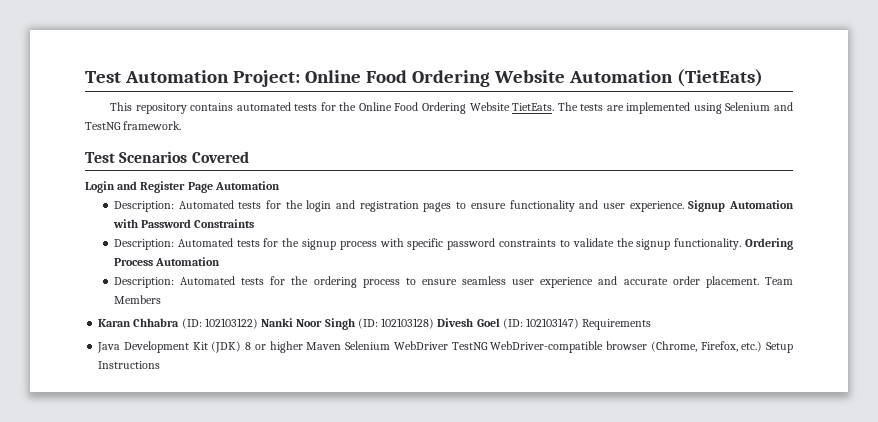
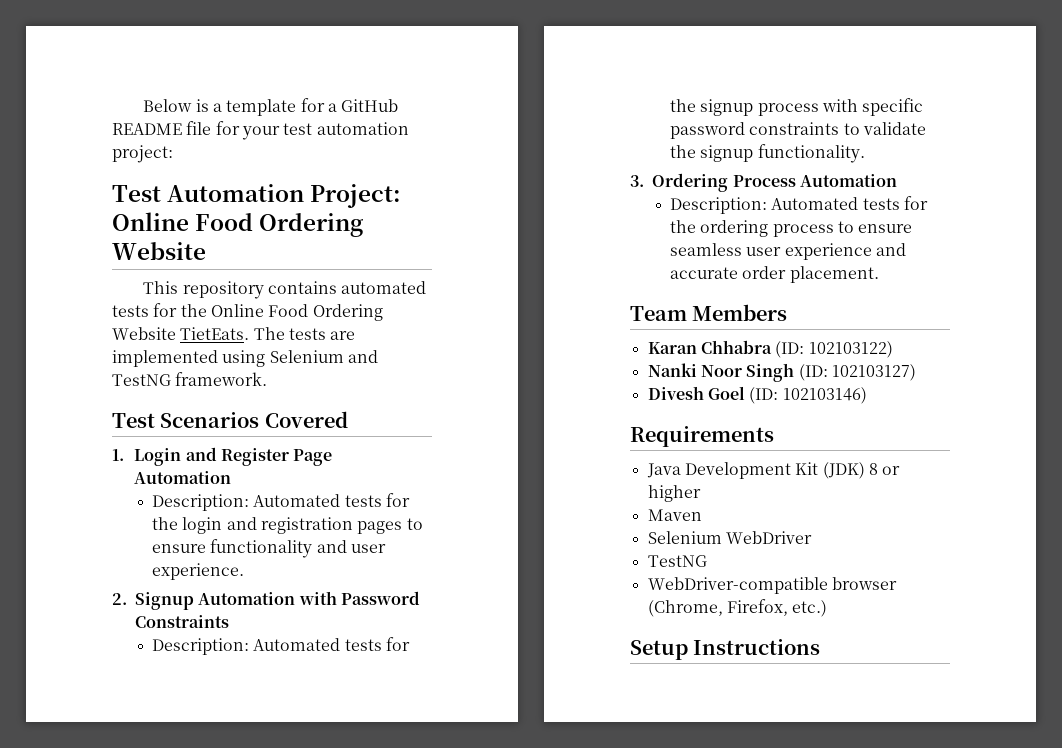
(85, 77) none -> [143,98,399,116] [112,121,409,140] [112,145,173,163] Below is a template for a GitHub README file for your test automation project: //
[568,69,763,87] Automation (TietEats) -> (206, 251) none
(249, 157) none -> [112,449,124,461] 1.
(684, 206) none -> [112,593,127,605] // 2.
(742, 244) none -> [630,175,644,187] // 3.
(759, 282) none -> (879, 274) //
(258, 323) none -> (893, 349) //
[381,318,435,329] 102103128) -> [831,364,916,381] 102103127) //
[526,318,580,329] 102103147) -> [782,387,867,404] 102103146) //
(303, 347) none -> (701, 493) //
(342, 346) none -> (702, 515) //
[451,342,488,350] TestNG -> [647,555,707,567] // TestNG //
(763, 346) none -> (828, 608) //

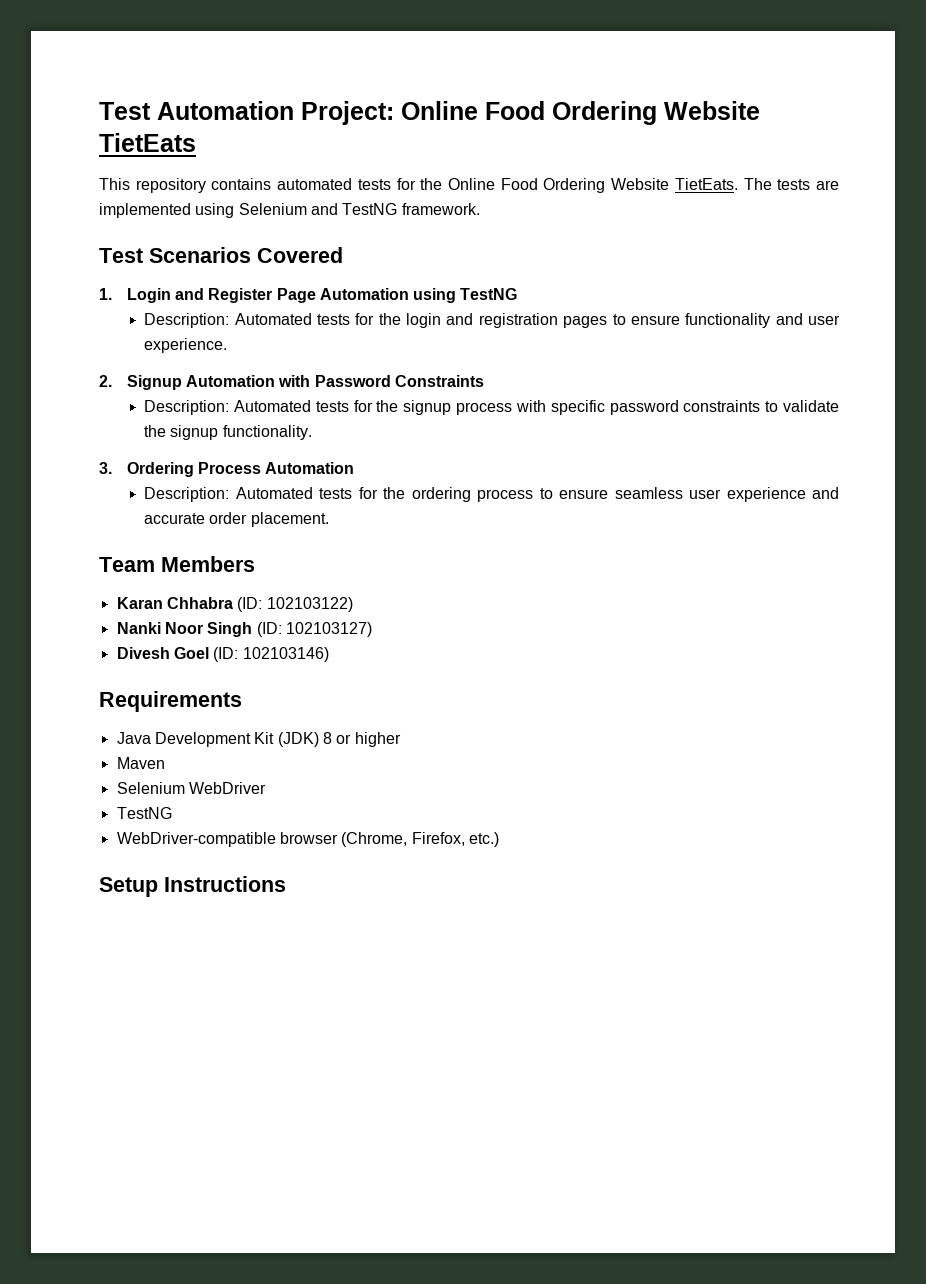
[143,98,399,116] [112,121,409,140] [112,145,173,163] Below is a template for a GitHub README file for your test automation project: // -> (99, 111) none
(206, 251) none -> [99,133,196,152] TietEats
(232, 477) none -> [413,288,518,303] using TestNG

